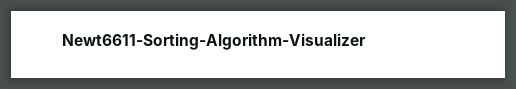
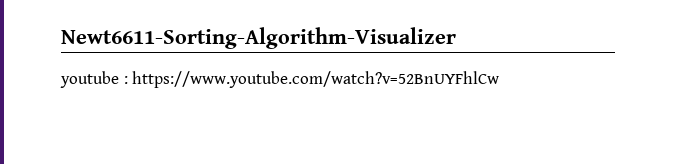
(366, 41) none -> [60,71,500,88] // youtube : https://www.youtube.com/watch?v=52BnUYFhlCw

